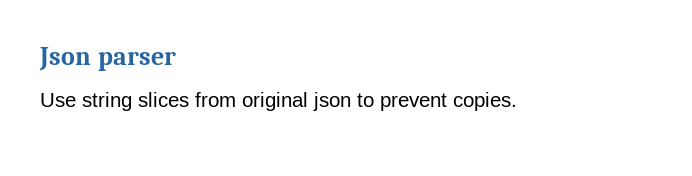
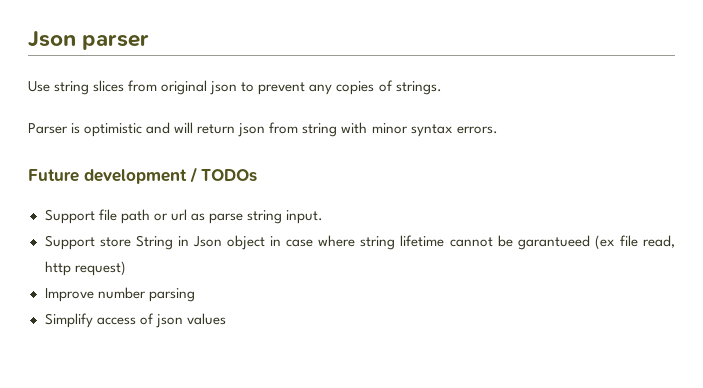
[453,92,517,111] copies. -> [309,80,442,95] [28,122,498,137] [28,167,257,184] [44,209,323,224] [44,235,675,250] [44,261,126,276] [44,287,195,302] [44,313,226,328] any copies of strings. // Parser is optimistic and will return json from string with minor syntax errors. // Future development / TODOs // Support file path or url as parse string input. // Support store String in Json object in case where string lifetime cannot be garantueed (ex file read, http request) // Improve number parsing // Simplify access of json values

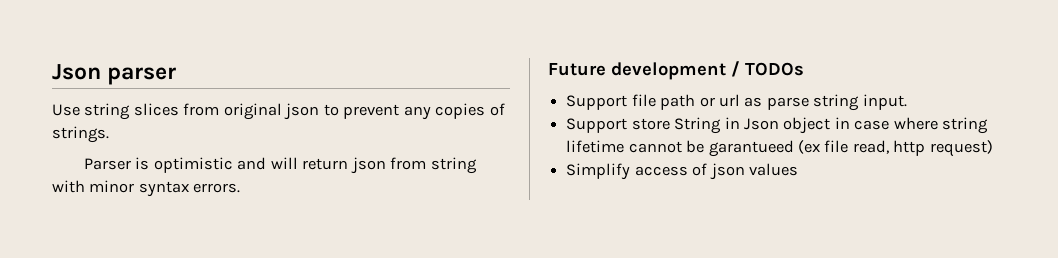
[44,287,195,302] // Improve number parsing -> (993, 148) none

